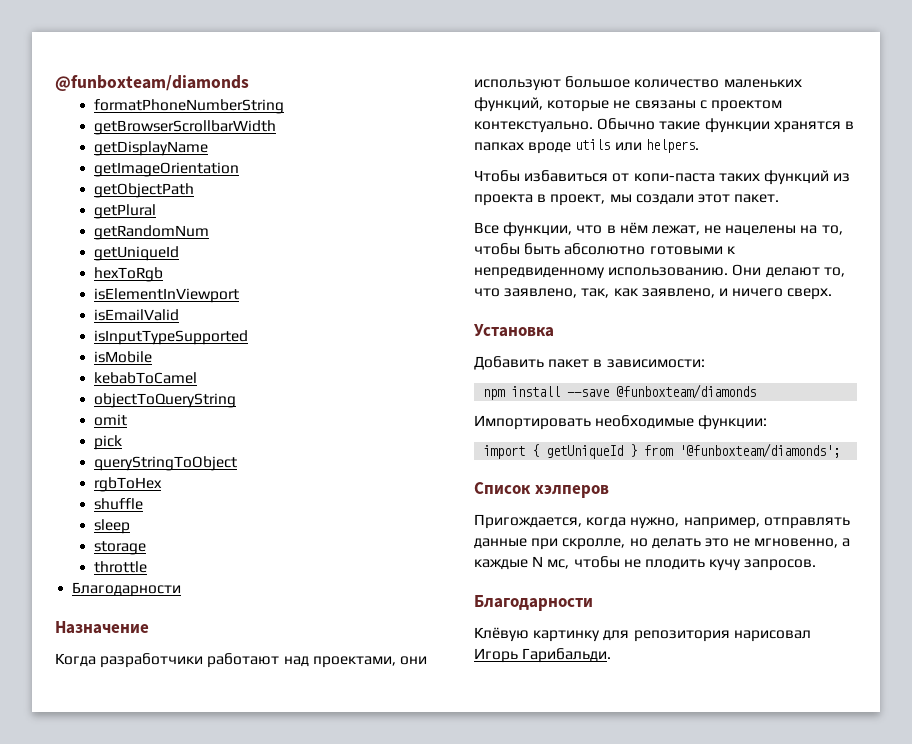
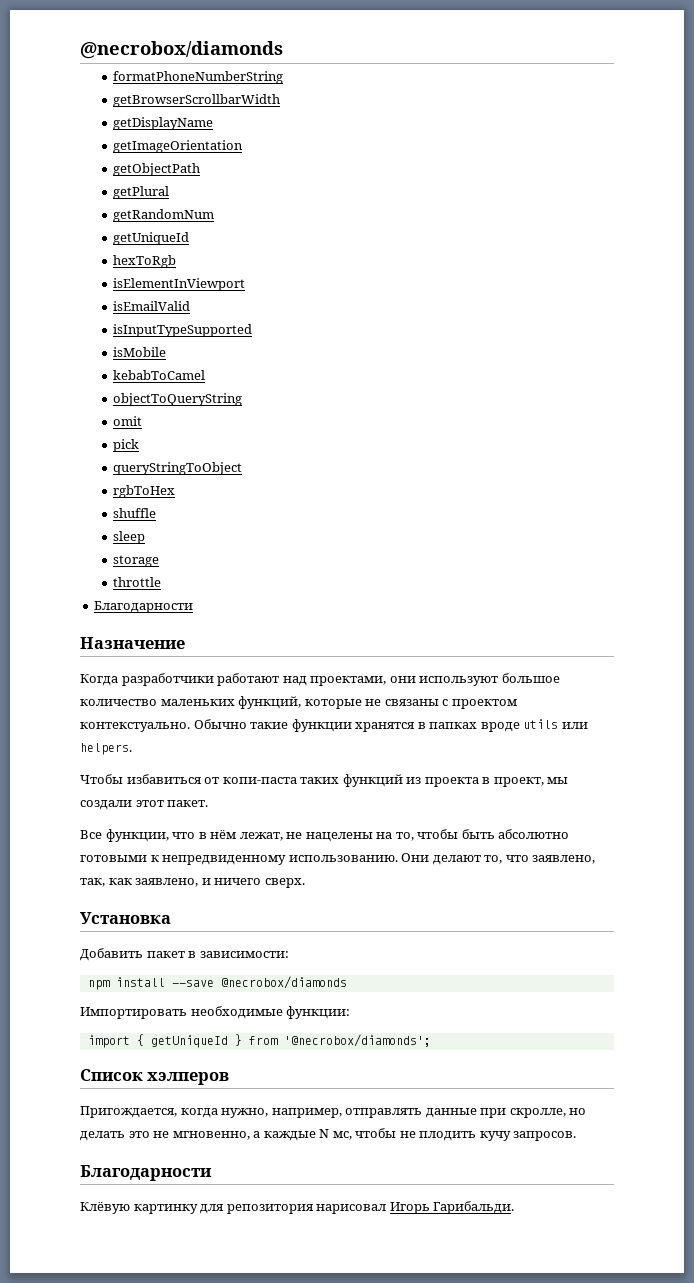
[55,75,249,91] @funboxteam/diamonds -> [80,41,283,59] @necrobox/diamonds
[616,384,757,399] @funboxteam/diamonds -> [220,976,347,989] @necrobox/diamonds
[679,443,841,458] '@funboxteam/diamonds'; -> [283,1034,431,1047] '@necrobox/diamonds';

